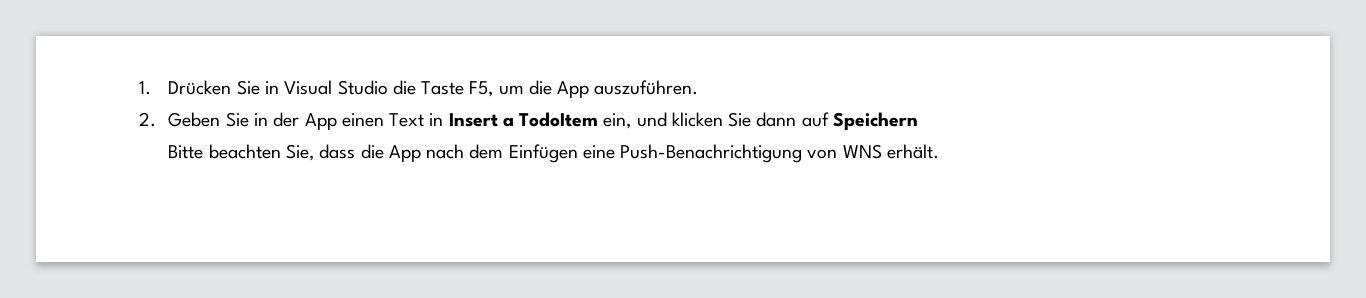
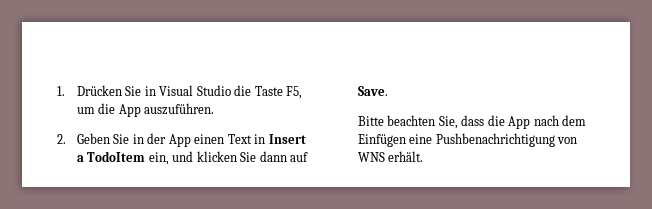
[832,112,918,131] Speichern -> [357,86,388,96] Save.
[620,144,803,163] Push-Benachrichtigung -> [435,133,555,147] Pushbenachrichtigung

